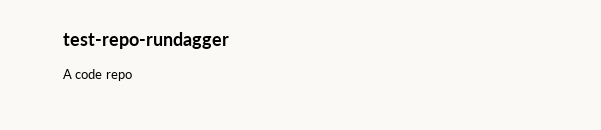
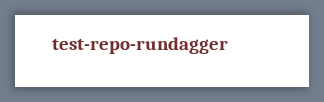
[63,69,132,81] // A code repo -> (228, 45) none

